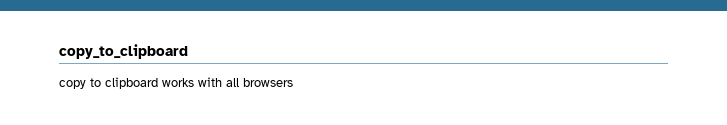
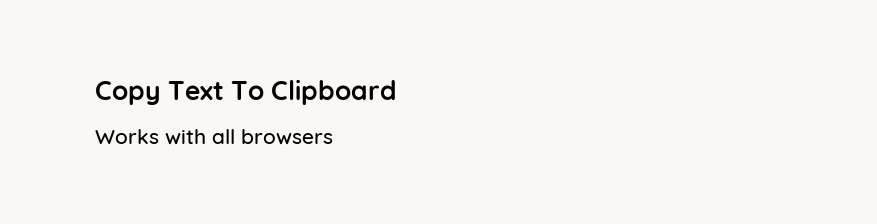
[59,44,188,59] [59,77,194,89] copy_to_clipboard // copy to clipboard works -> [95,79,398,105] [95,129,159,144] Copy Text To Clipboard // Works

